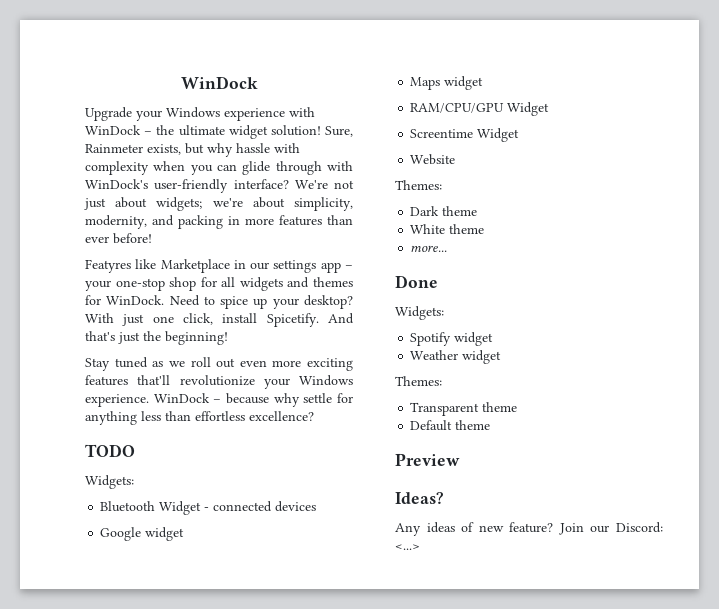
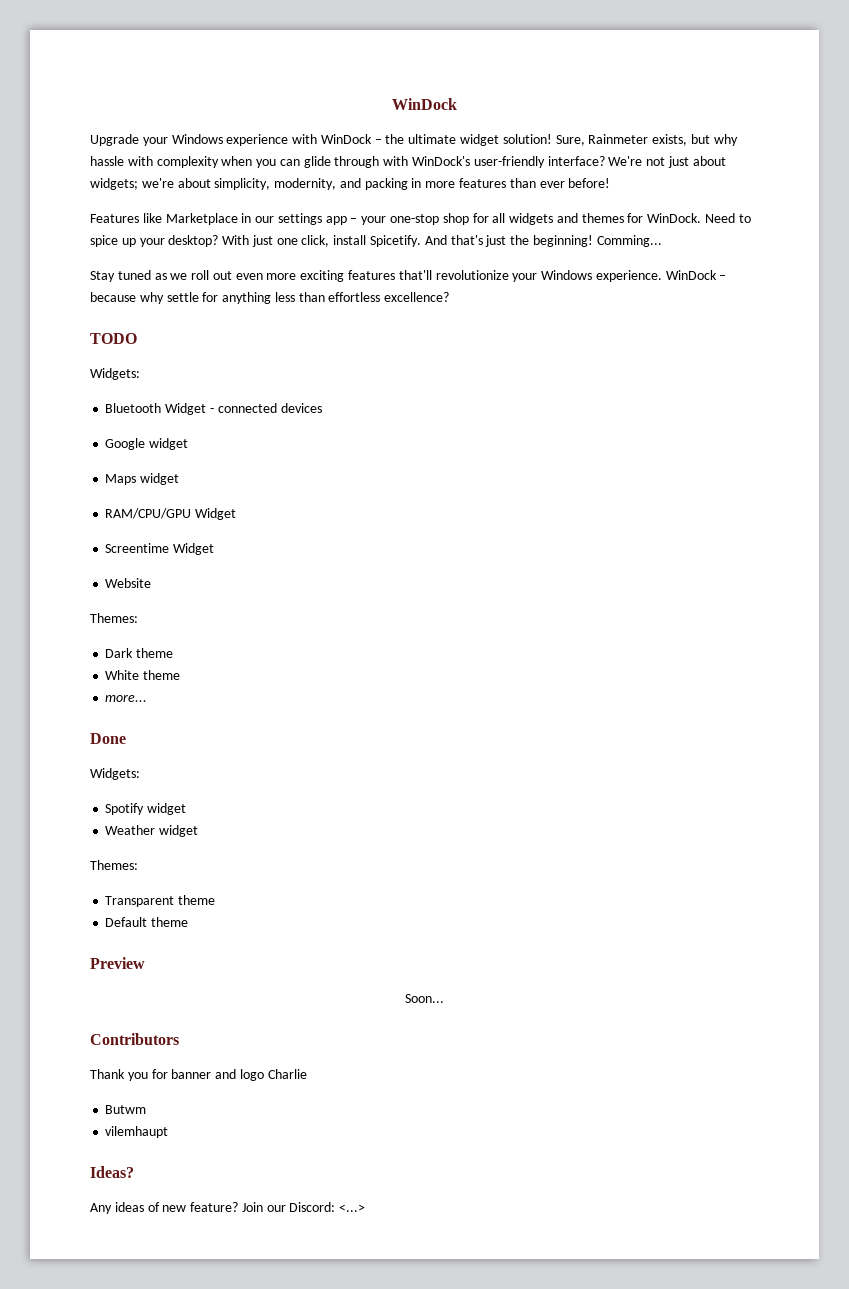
[85,259,131,273] Featyres -> [90,214,139,223] Features
(228, 338) none -> [596,235,662,247] Comming...
(460, 459) none -> [405,994,444,1003] [90,1033,179,1045] [90,1069,307,1081] [105,1105,147,1114] [105,1126,169,1138] // Soon... // Contributors // Thank you for banner and logo Charlie // Butwm // vilemhaupt

